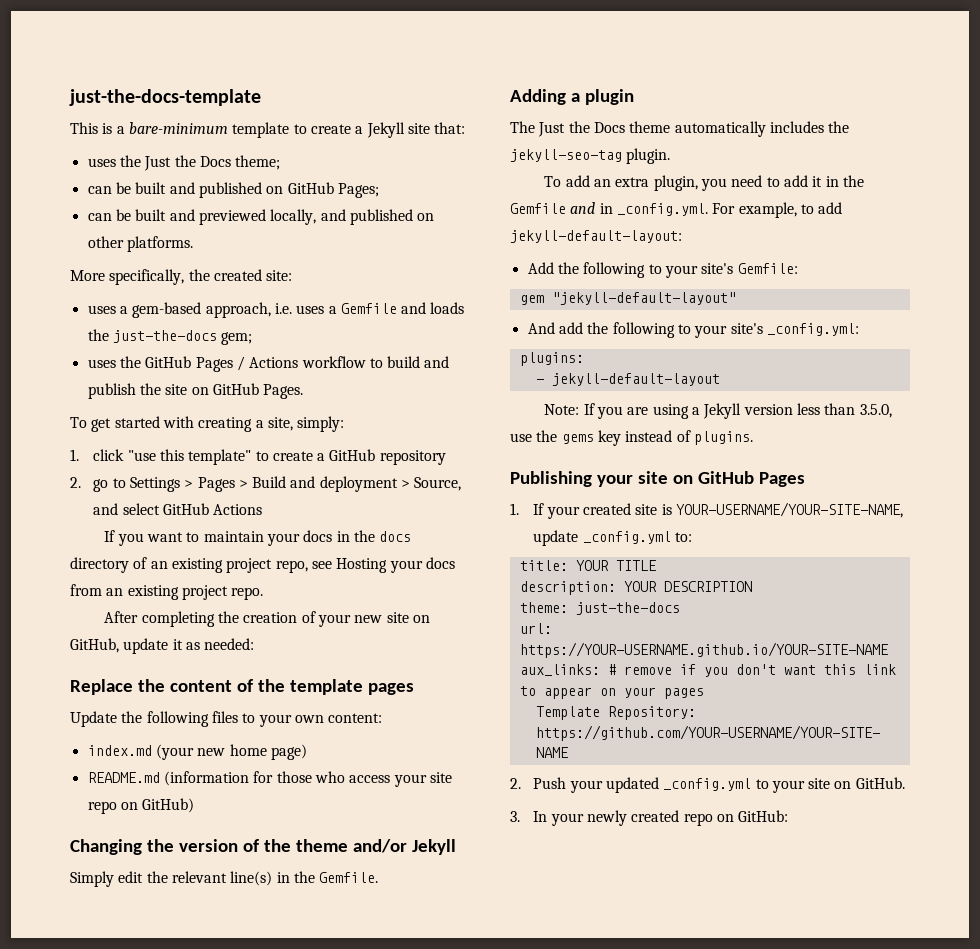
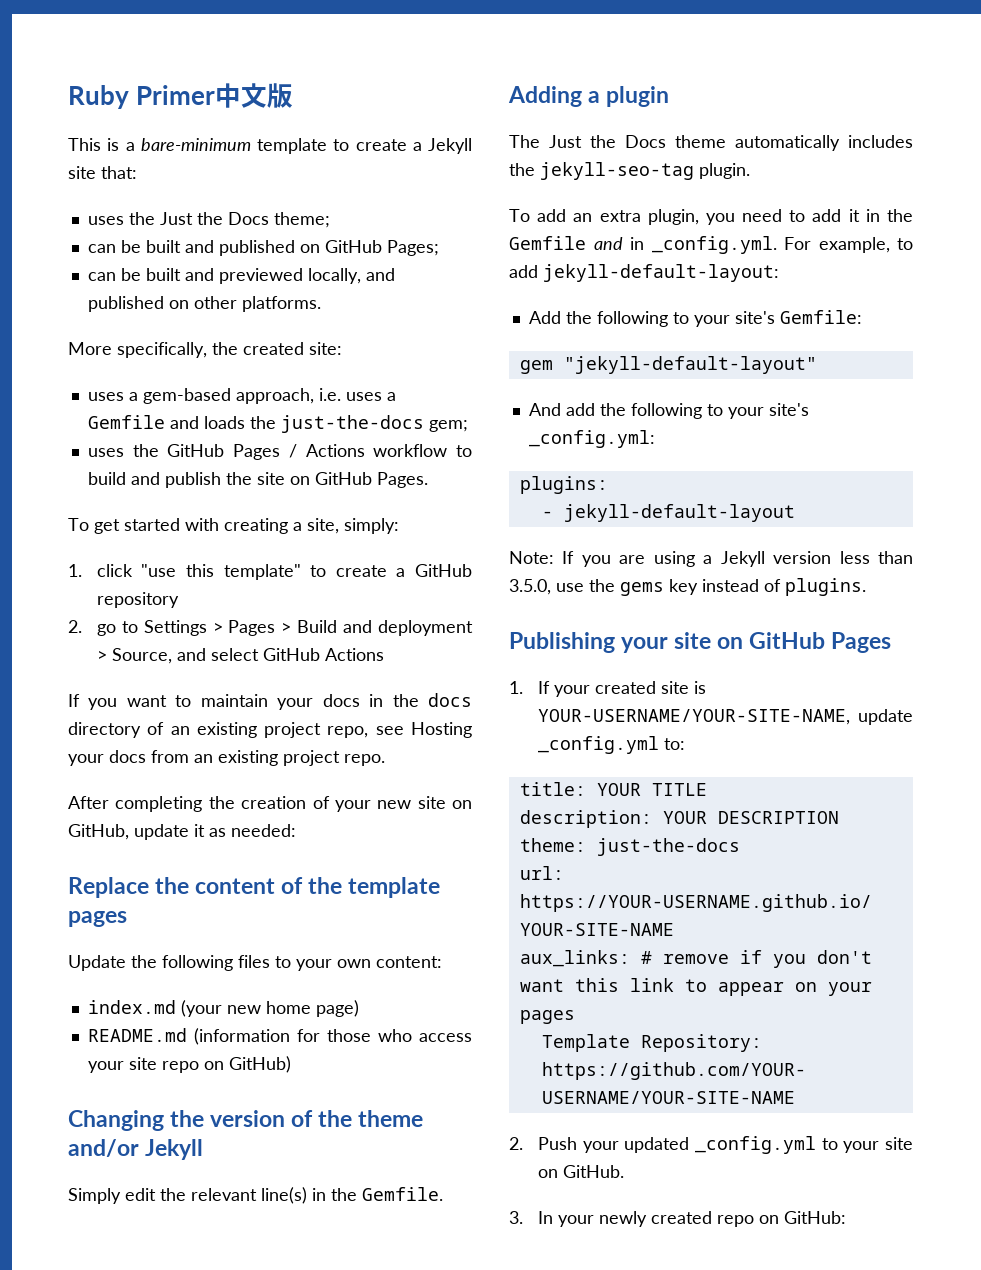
[69,89,261,106] just-the-docs-template -> [68,83,293,109] Ruby Primer中文版

